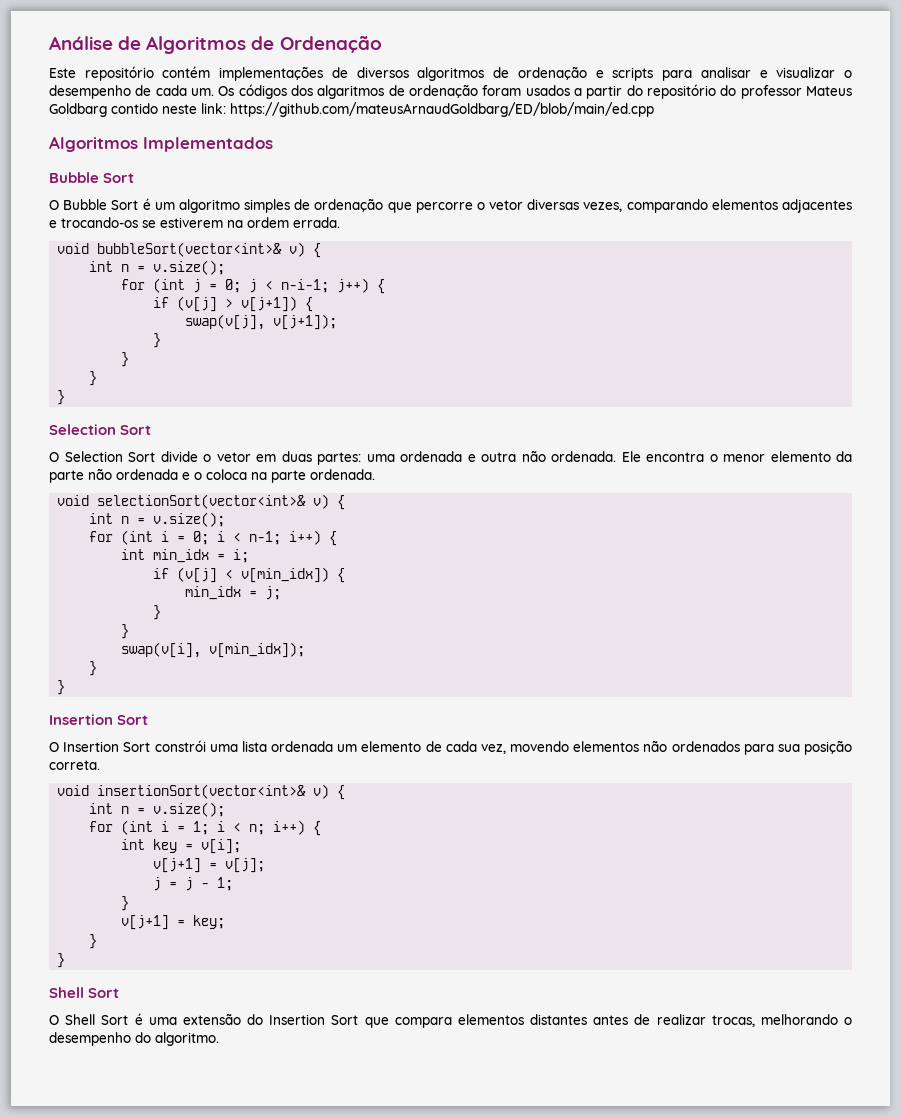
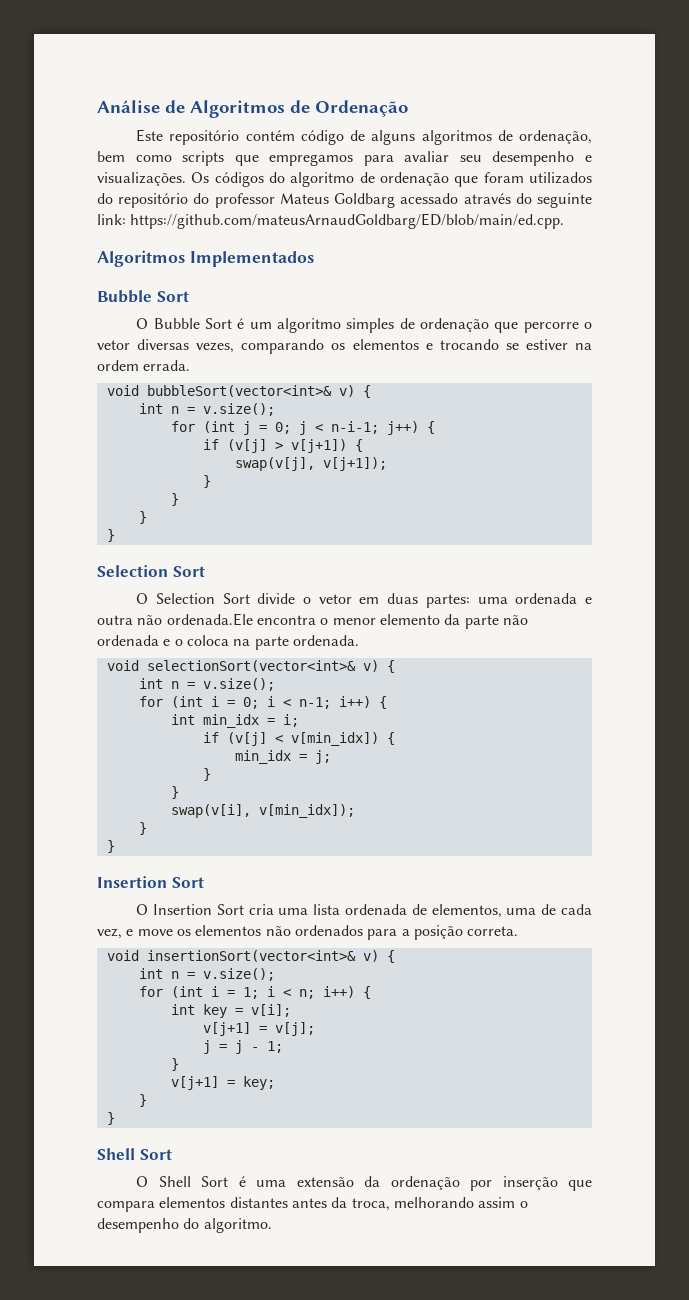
[219,66,853,81] [49,84,623,99] implementações de diversos algoritmos de ordenação e scripts para analisar e visualizar o desempenho de cada um. Os códigos dos algaritmos de ordenação foram usados a partir -> [300,130,593,145] [97,151,592,166] [97,172,592,187] código de alguns algoritmos de ordenação, bem como scripts que empregamos para avaliar seu desempenho e visualizações. Os códigos do algoritmo de ordenação que foram utilizados
[111,102,654,117] contido neste link: https://github.com/mateusArnaudGoldbarg/ED/blob/main/ed.cpp -> [400,193,592,208] [97,213,565,229] acessado através do seguinte link: https://github.com/mateusArnaudGoldbarg/ED/blob/main/ed.cpp.
[711,199,852,213] [49,217,223,228] elementos adjacentes e trocando-os se estiverem -> [331,339,568,350] os elementos e trocando se estiver
[551,451,641,462] ordenada. Ele -> [166,613,253,626] ordenada.Ele
[154,740,206,752] constrói -> [248,904,274,915] cria
[337,741,570,754] um elemento de cada vez, movendo -> [411,904,593,918] [97,928,191,939] de elementos, uma de cada vez, e move os
[777,744,800,752] sua -> [401,929,410,936] a
[247,1014,359,1025] do Insertion Sort -> [364,1176,558,1191] da ordenação por inserção
[634,1014,838,1027] de realizar trocas, melhorando -> [331,1197,516,1211] da troca, melhorando assim

